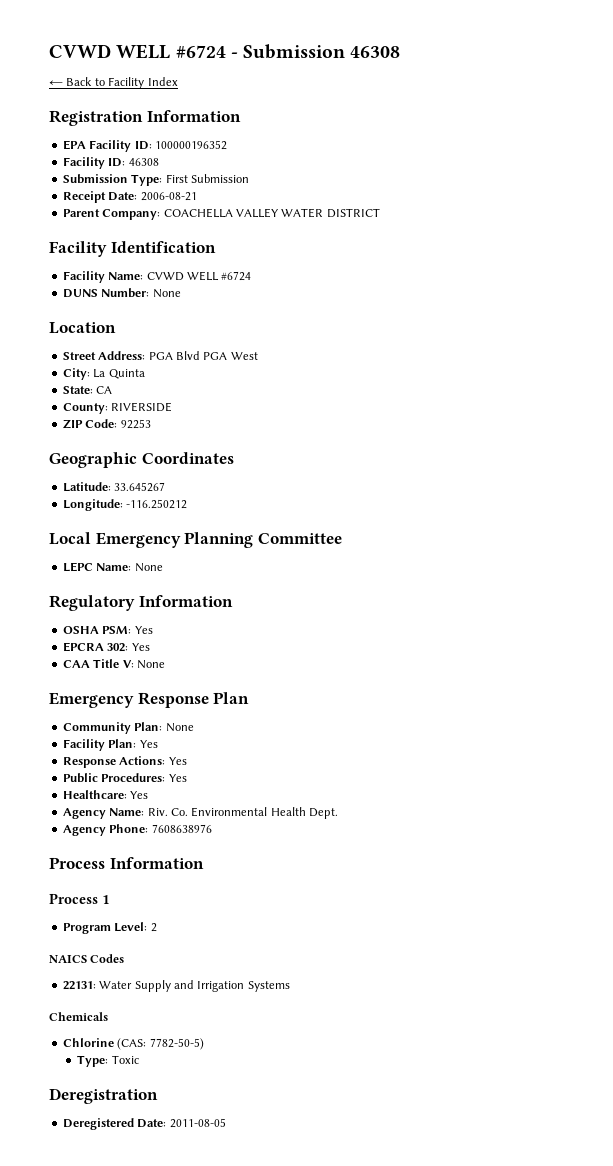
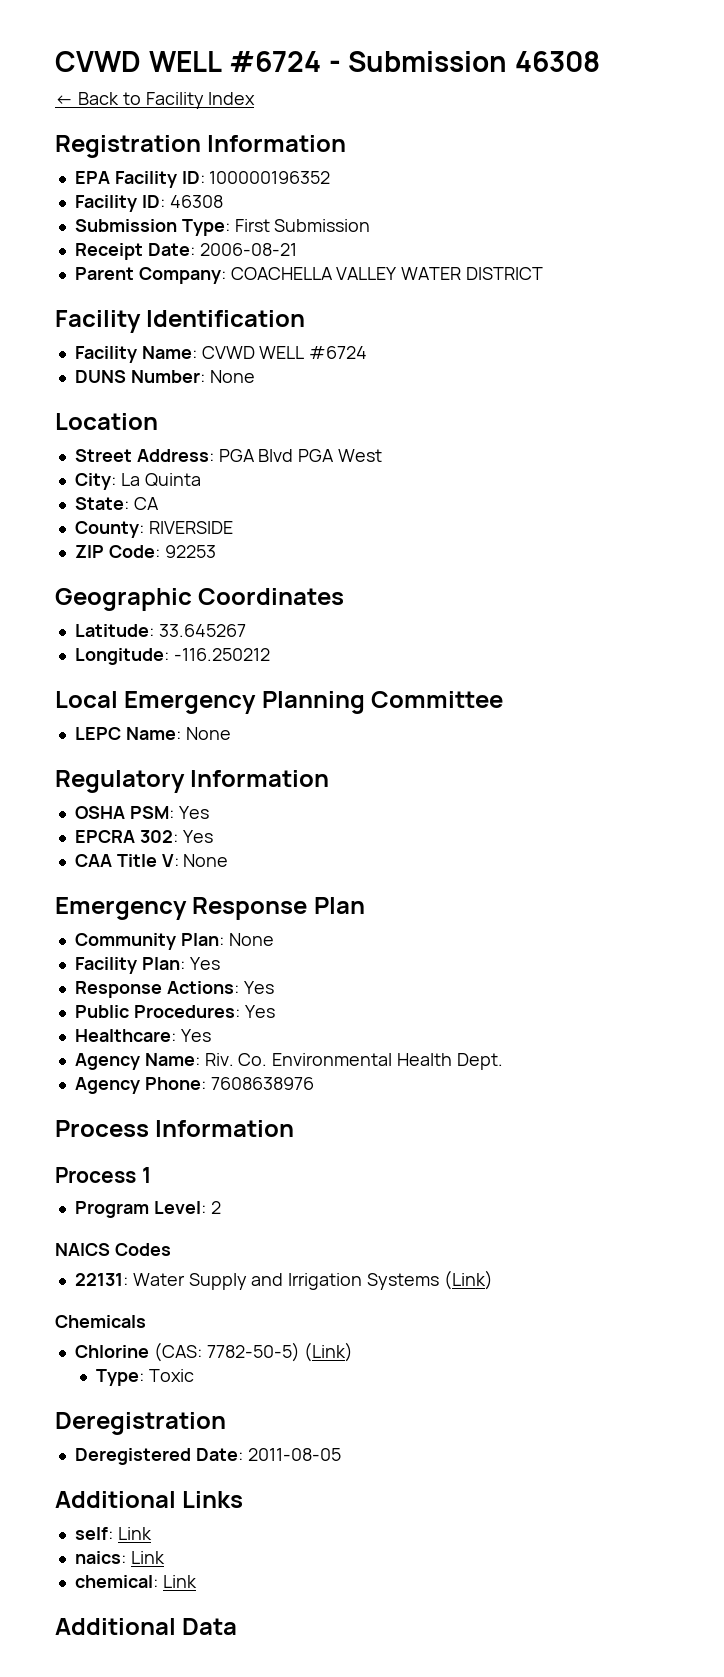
(290, 986) none -> [443,1270,493,1290] (Link)
(204, 1044) none -> [304,1342,354,1362] (Link)
(226, 1123) none -> [55,1491,244,1508] [74,1527,152,1540] [74,1551,165,1564] [74,1575,197,1588] [55,1618,238,1635] // Additional Links // self: Link // naics: Link // chemical: Link // Additional Data

